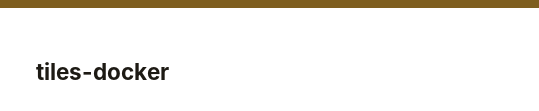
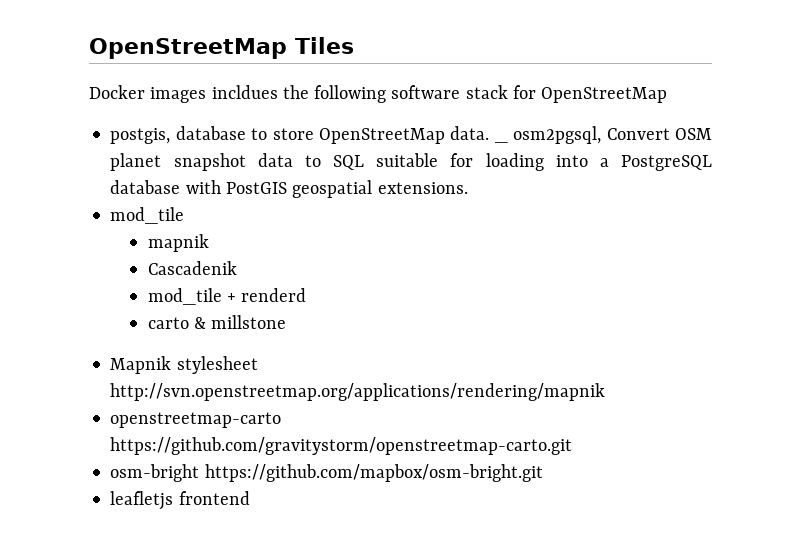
[36,62,169,80] tiles-docker -> [89,37,354,59] [89,85,668,103] [110,126,490,144] [494,126,712,144] [110,153,712,171] [110,180,468,198] [110,207,185,224] [147,234,209,252] [147,261,237,275] [147,288,307,305] [147,315,287,329] [110,356,258,374] [110,383,606,401] [110,412,282,428] [110,437,573,455] [110,464,543,482] [110,491,250,510] OpenStreetMap Tiles // Docker images incldues the following software stack for OpenStreetMap // postgis, database to store OpenStreetMap data. _ osm2pgsql, Convert OSM planet snapshot data to SQL suitable for loading into a PostgreSQL database with PostGIS geospatial extensions. // mod_tile // mapnik // Cascadenik // mod_tile + renderd // carto & millstone // Mapnik stylesheet http://svn.openstreetmap.org/applications/rendering/mapnik // openstreetmap-carto https://github.com/gravitystorm/openstreetmap-carto.git // osm-bright https://github.com/mapbox/osm-bright.git // leafletjs frontend

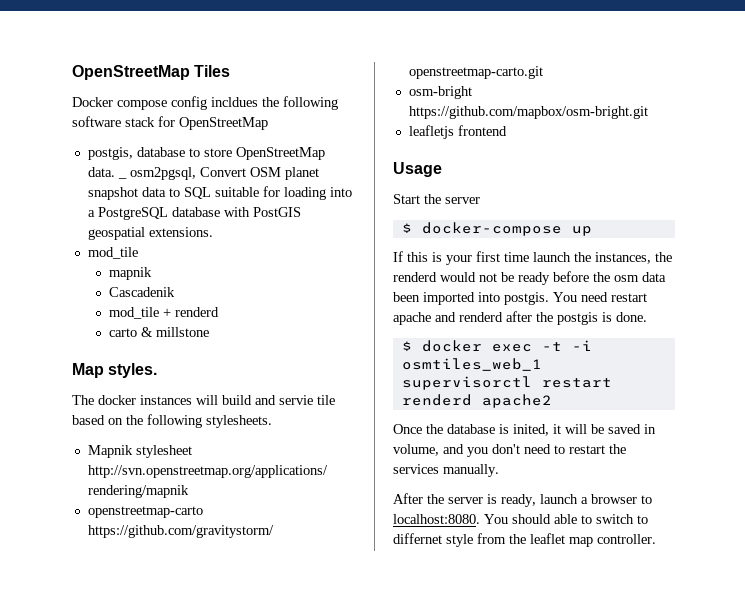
[150,87,207,103] images -> [117,96,207,110] compose config
(287, 322) none -> [72,363,158,378] [72,395,335,405] [72,414,272,428] // Map styles. // The docker instances will build and servie tile based on the following stylesheets.
(250, 498) none -> [393,162,442,177] [393,194,480,204] [401,222,592,236] [393,251,672,265] [393,271,666,285] [393,292,647,305] [393,311,647,325] [401,340,592,352] [401,358,542,371] [401,376,612,390] [401,394,552,408] [393,424,656,436] [393,444,626,457] [393,464,499,477] [393,493,652,507] [393,514,648,524] [393,533,656,547] // Usage // Start the server // $ docker-compose up // If this is your first time launch the instances, the renderd would not be ready before the osm data been imported into postgis. You need restart apache and renderd after the postgis is done. // $ docker exec -t -i osmtiles_web_1 supervisorctl restart renderd apache2 // Once the database is inited, it will be saved in volume, and you don't need to restart the services manually. // After the server is ready, launch a browser to localhost:8080. You should able to switch to differnet style from the leaflet map controller.

